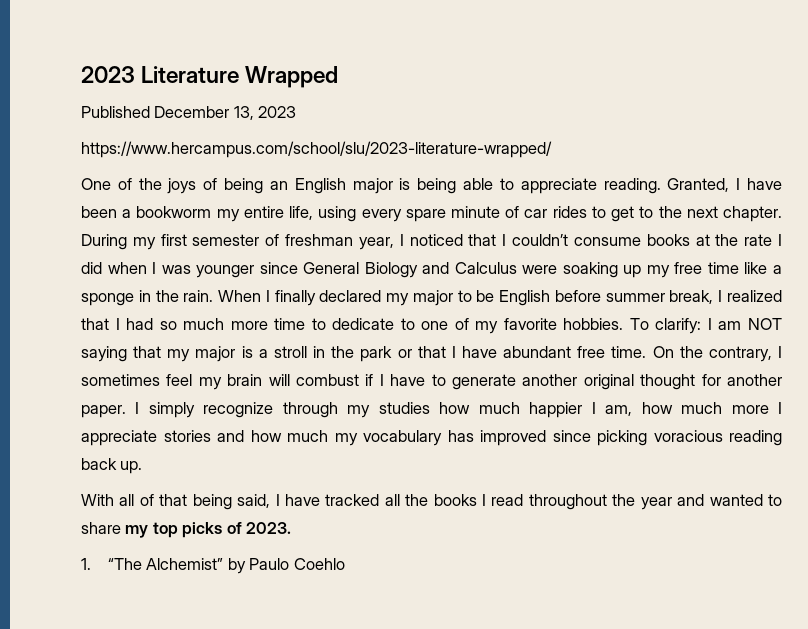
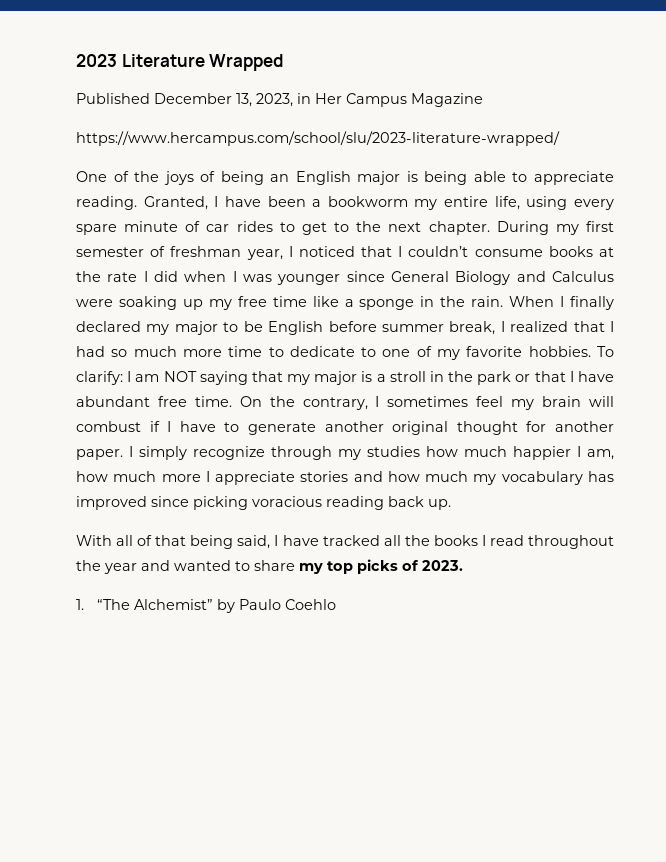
[258,106,297,118] 2023 -> [256,93,483,107] 2023, in Her Campus Magazine

